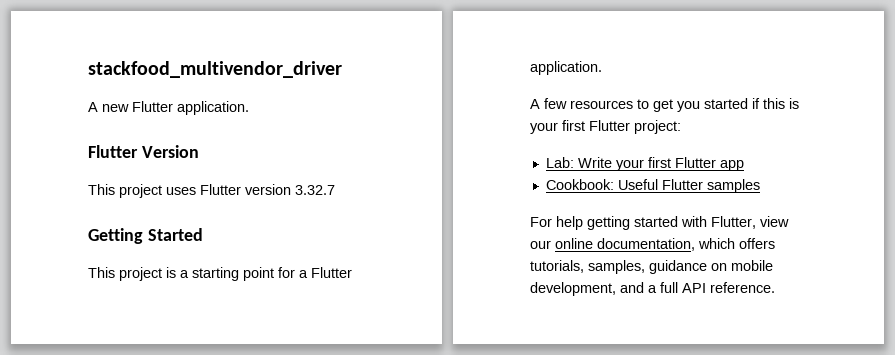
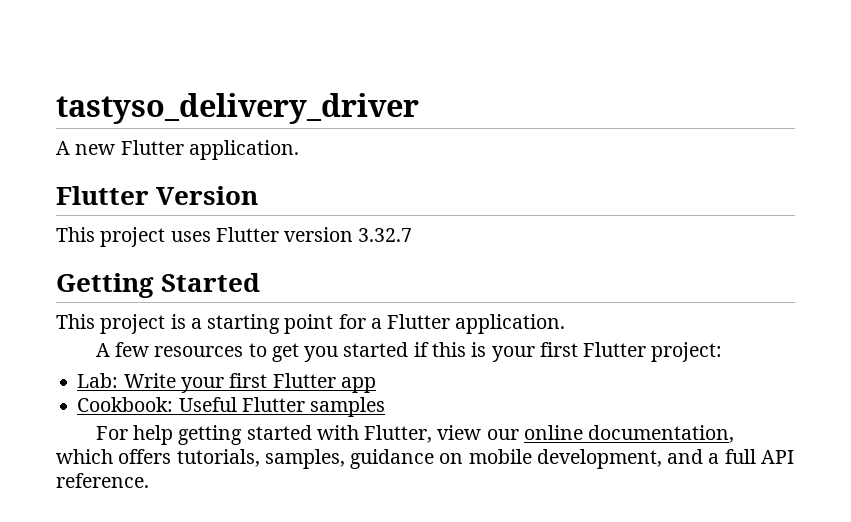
[88,61,342,78] stackfood_multivendor_driver -> [56,93,419,124] tastyso_delivery_driver

